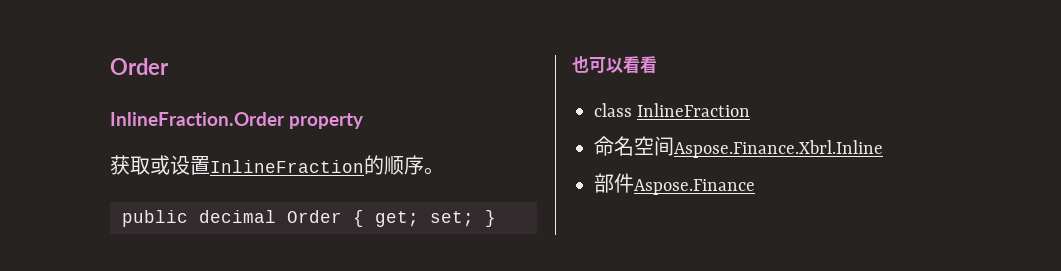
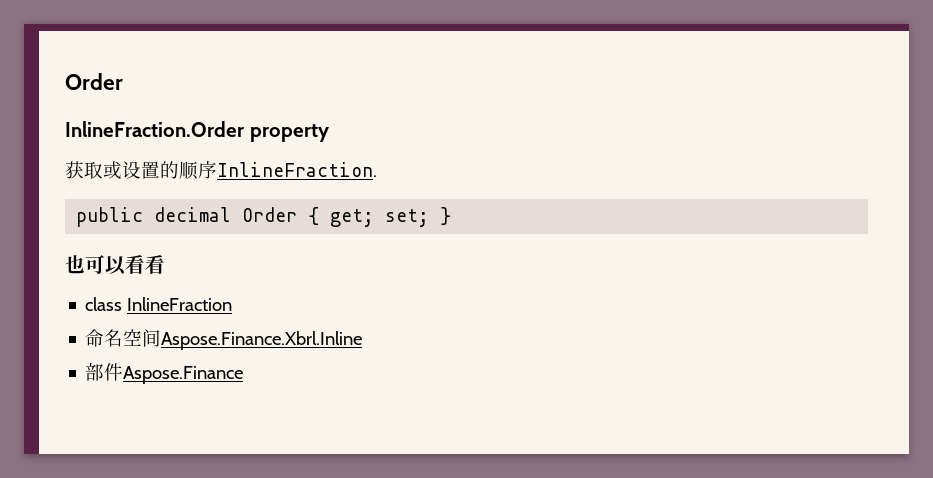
[210,155,444,175] InlineFraction的顺序。 -> [160,161,377,180] 的顺序InlineFraction.

